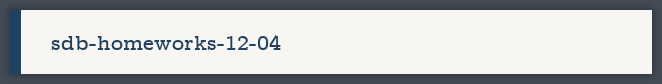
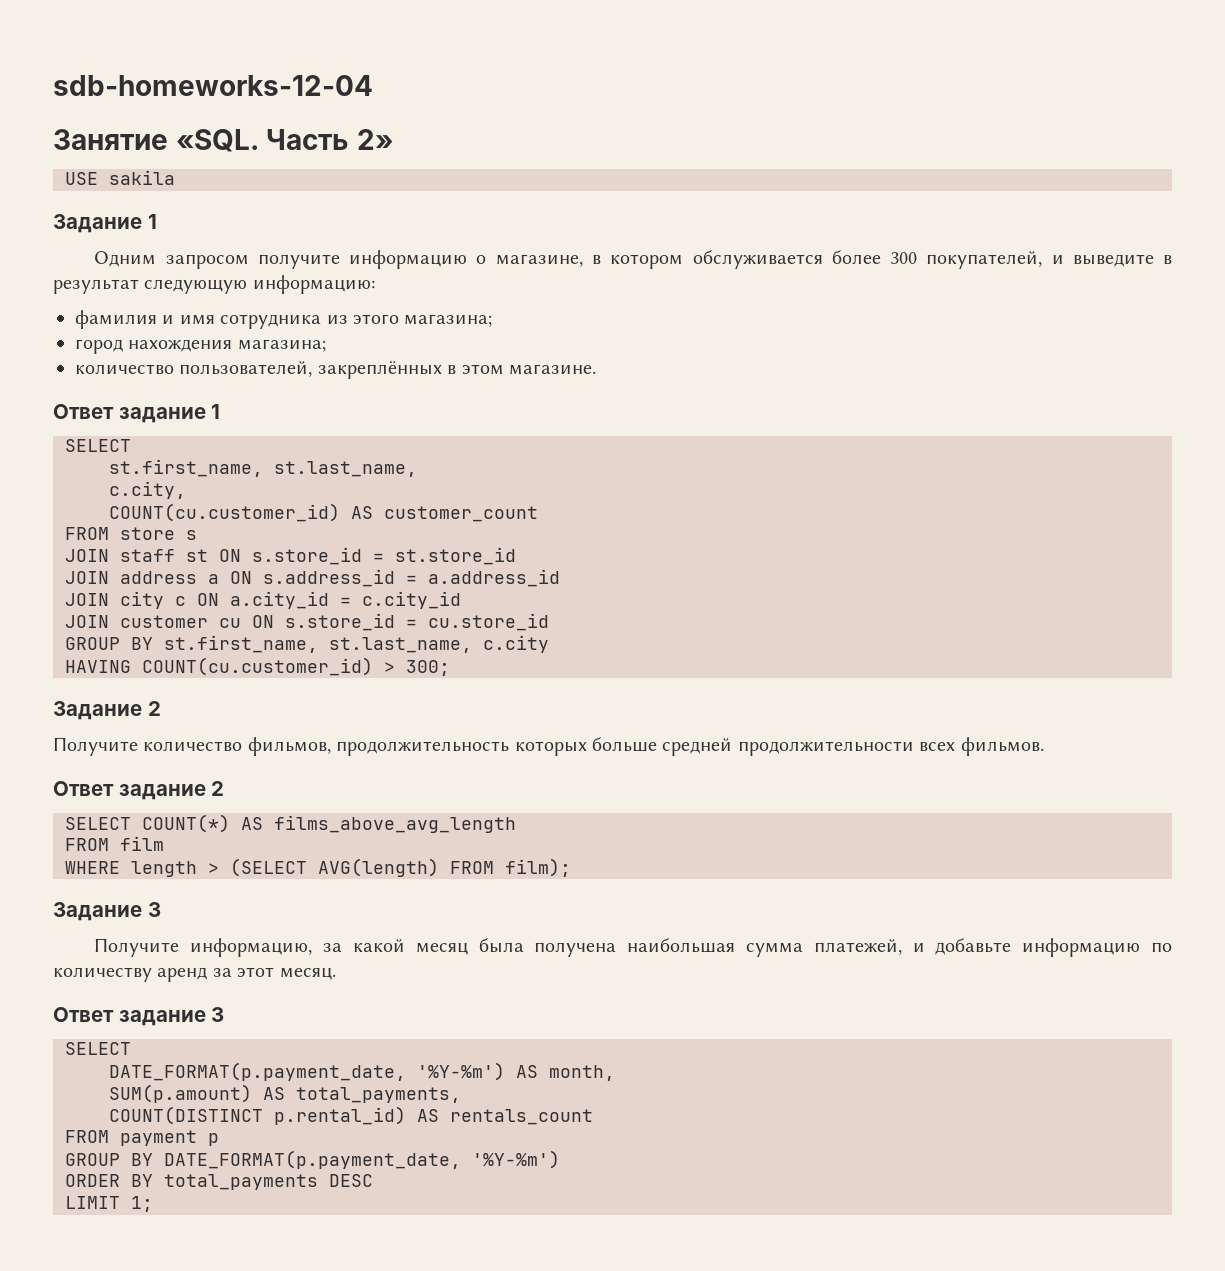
(281, 42) none -> [53,129,393,152] [65,170,175,185] [53,214,157,233] [94,250,1172,269] [53,275,375,294] [75,310,493,329] [75,339,326,354] [75,361,596,379] [53,404,221,423] [65,439,131,452] [109,459,417,477] [109,481,186,499] [109,503,538,522] [65,527,197,540] [65,547,516,565] [65,569,560,587] [65,591,461,609] [65,613,549,631] [65,635,549,653] [65,657,450,676] [53,701,161,720] [53,737,1044,756] [53,781,225,800] [65,814,516,833] [65,836,164,851] [65,858,571,877] [53,902,161,921] [94,938,1172,957] [53,967,336,982] [53,1007,225,1026] [65,1042,131,1055] [109,1062,615,1081] [109,1084,461,1103] [109,1106,593,1125] [65,1130,219,1146] [65,1150,560,1169] [65,1174,373,1190] [65,1196,153,1212] // Занятие «SQL. Часть 2» // USE sakila // Задание 1 // Одним запросом получите информацию о магазине, в котором обслуживается более 300 покупателей, и выведите в результат следующую информацию: // фамилия и имя сотрудника из этого магазина; // город нахождения магазина; // количество пользователей, закреплённых в этом магазине. // Ответ задание 1 // SELECT // st.first_name, st.last_name, // c.city, // COUNT(cu.customer_id) AS customer_count // FROM store s // JOIN staff st ON s.store_id = st.store_id // JOIN address a ON s.address_id = a.address_id // JOIN city c ON a.city_id = c.city_id // JOIN customer cu ON s.store_id = cu.store_id // GROUP BY st.first_name, st.last_name, c.city // HAVING COUNT(cu.customer_id) > 300; // Задание 2 // Получите количество фильмов, продолжительность которых больше средней продолжительности всех фильмов. // Ответ задание 2 // SELECT COUNT(*) AS films_above_avg_length // FROM film // WHERE length > (SELECT AVG(length) FROM film); // Задание 3 // Получите информацию, за какой месяц была получена наибольшая сумма платежей, и добавьте информацию по количеству аренд за этот месяц. // Ответ задание 3 // SELECT // DATE_FORMAT(p.payment_date, '%Y-%m') AS month, // SUM(p.amount) AS total_payments, // COUNT(DISTINCT p.rental_id) AS rentals_count // FROM payment p // GROUP BY DATE_FORMAT(p.payment_date, '%Y-%m') // ORDER BY total_payments DESC // LIMIT 1;

